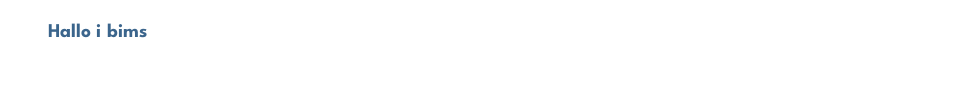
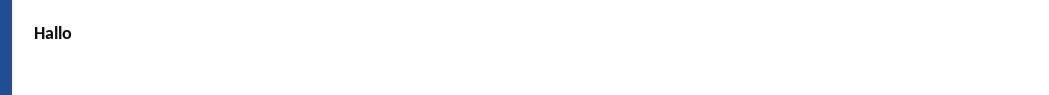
[96,23,147,38] i bims -> (72, 32) none

